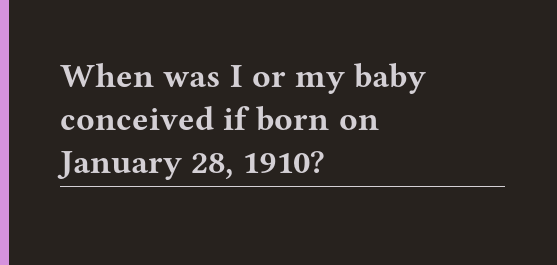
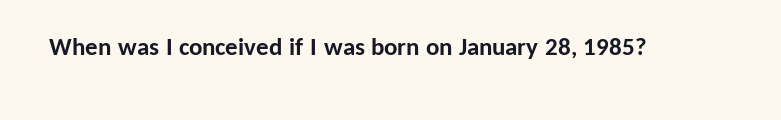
[251,63,426,94] [60,106,251,130] or my baby conceived if -> [179,38,365,55] conceived if I was
[242,151,326,173] 1910? -> [583,38,648,55] 1985?

